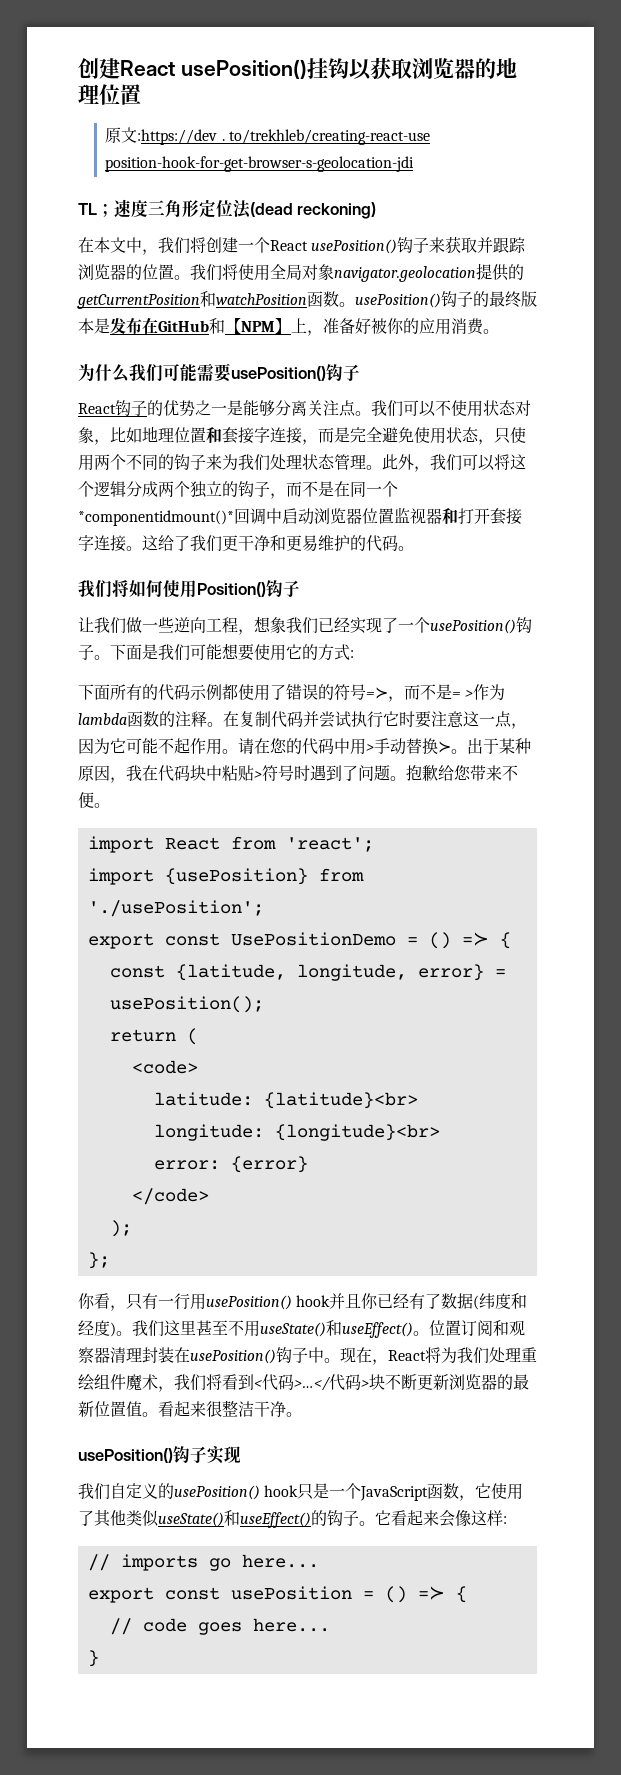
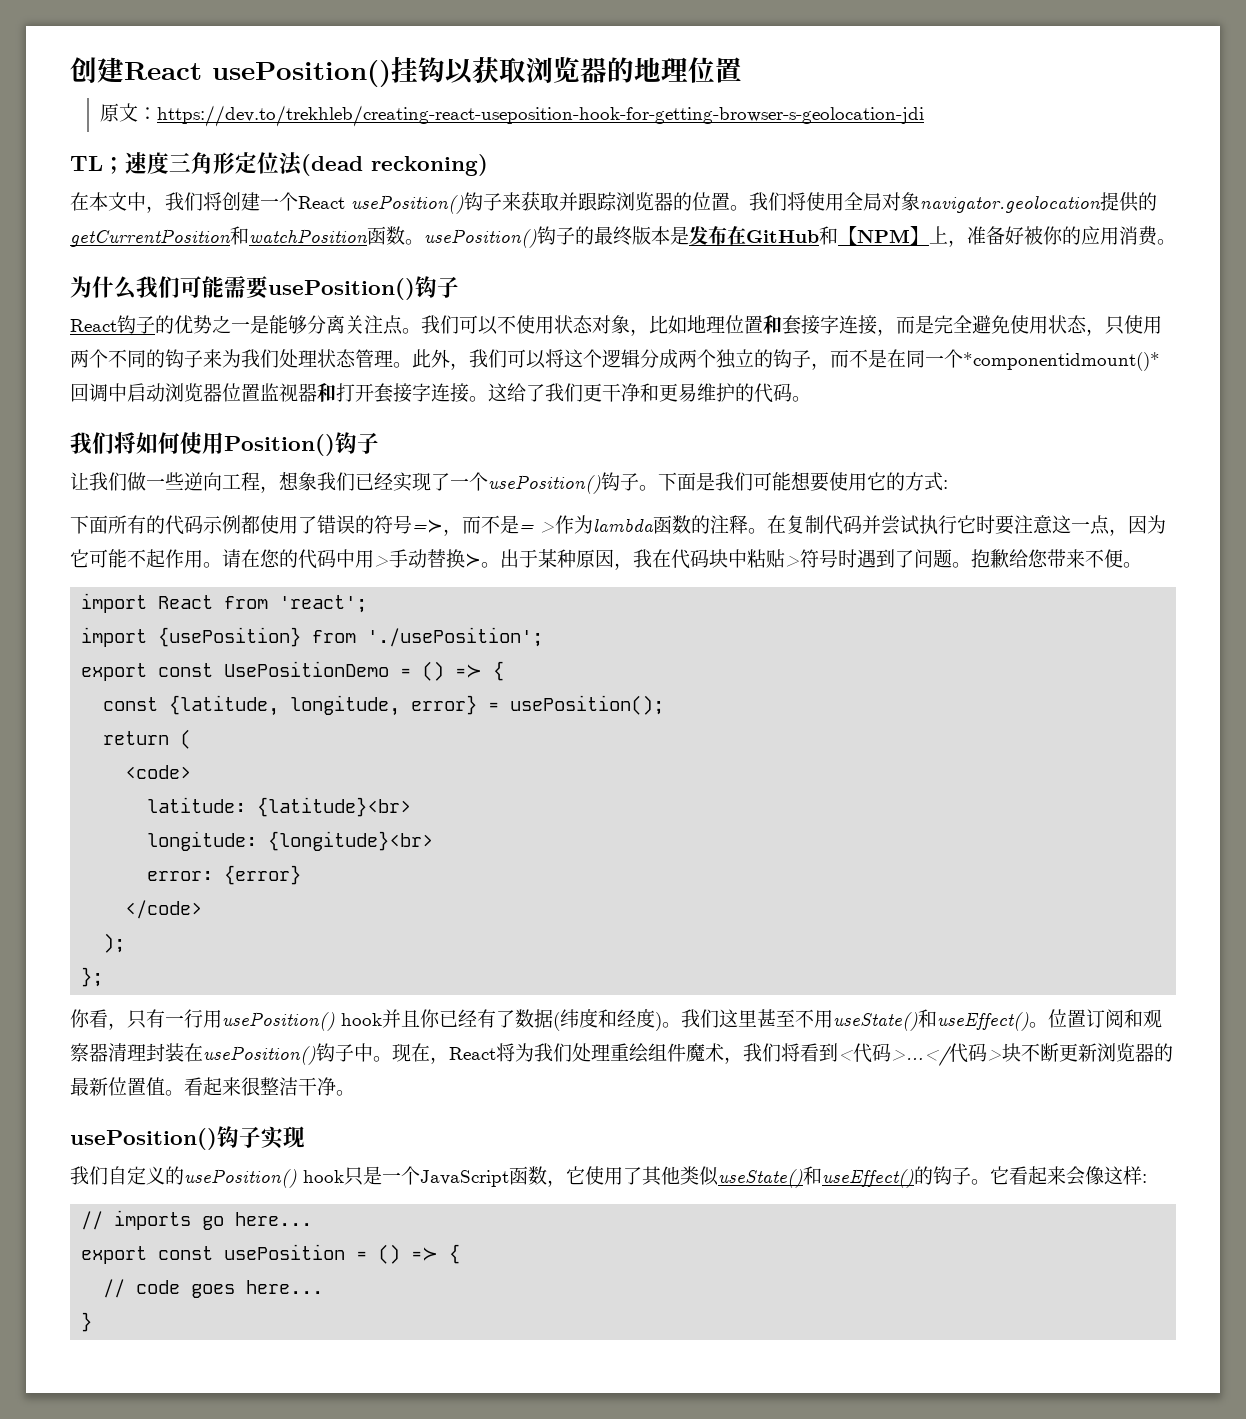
[137,129,431,145] [105,156,415,172] :https://dev . to/trekhleb/creating-react-use position-hook-for-get-browser-s-geolocation-jdi -> [137,105,924,127] ：https://dev.to/trekhleb/creating-react-useposition-hook-for-getting-browser-s-geolocation-jdi

